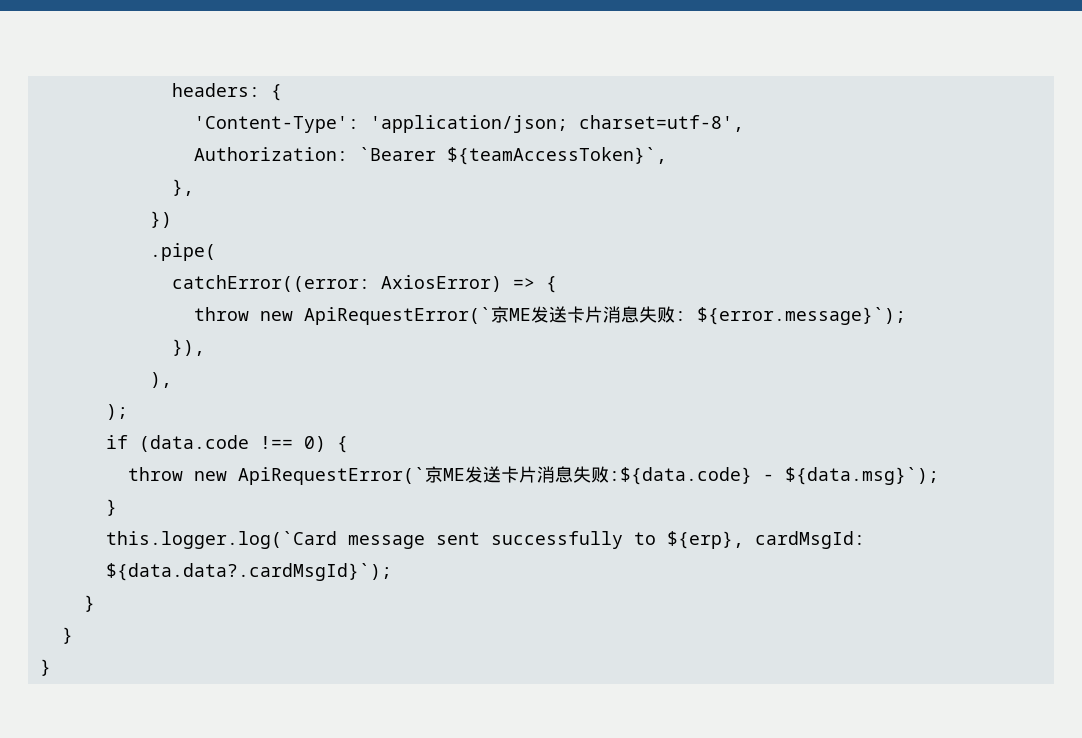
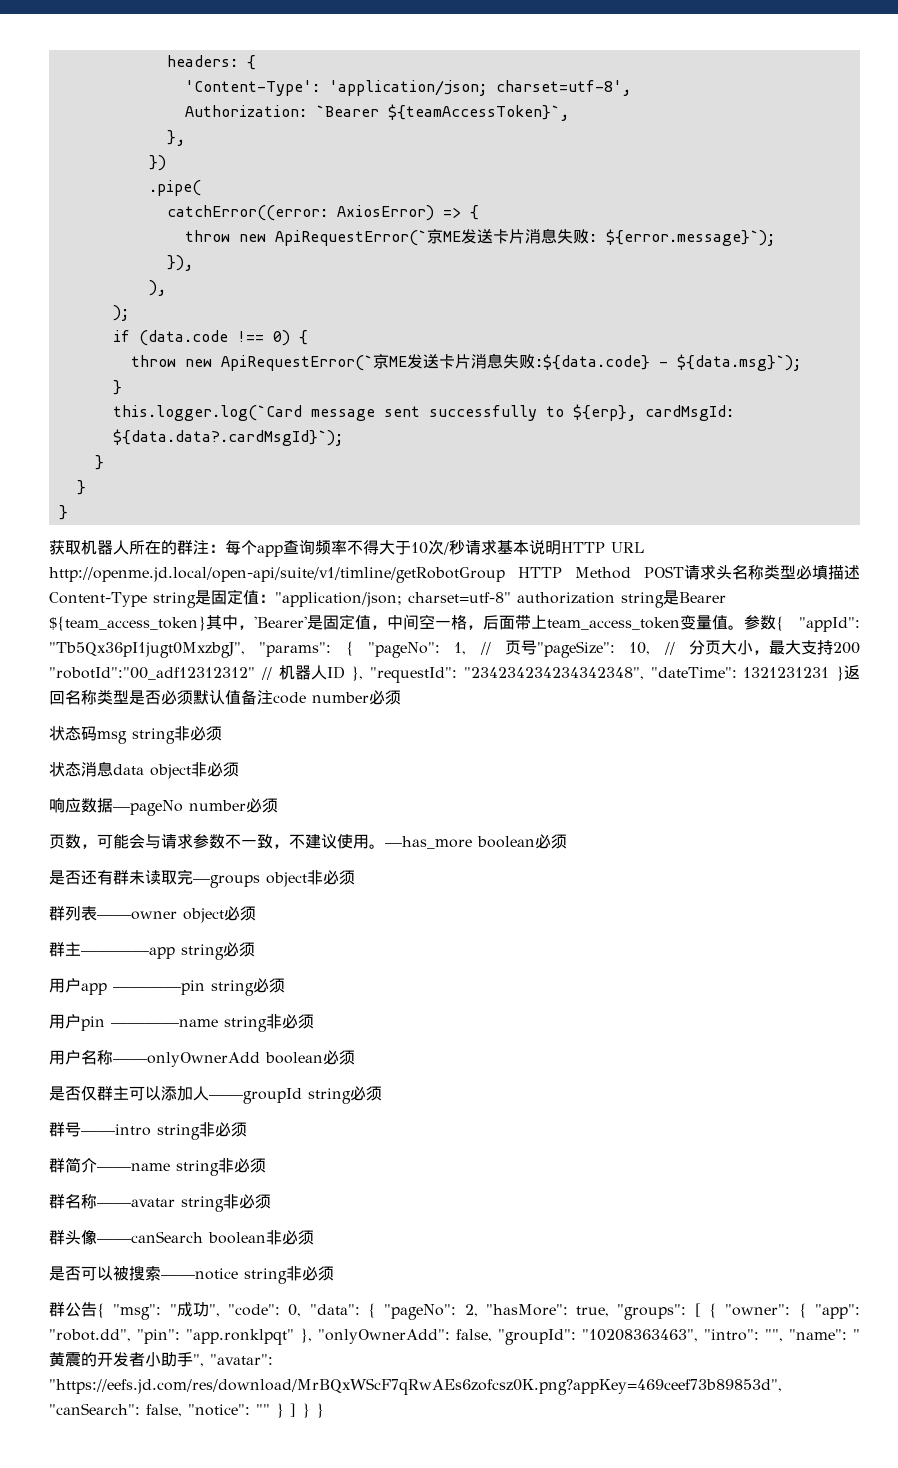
(51, 667) none -> [49,539,644,557] [49,564,860,583] [49,589,726,608] [49,614,860,632] [49,640,861,658] [49,665,860,683] [49,689,401,705] [49,726,222,744] [49,761,239,779] [49,797,278,816] [49,833,567,849] [49,869,355,888] [49,906,256,923] [49,942,255,960] [49,978,285,996] [49,1014,314,1032] [49,1050,355,1067] [49,1086,382,1104] [49,1122,247,1140] [49,1157,266,1176] [49,1194,271,1212] [49,1230,314,1245] [49,1266,334,1284] [49,1302,860,1320] [49,1328,860,1345] [49,1352,273,1367] [49,1378,782,1395] [49,1403,324,1418] // 获取机器人所在的群注：每个app查询频率不得大于10次/秒请求基本说明HTTP URL http://openme.jd.local/open-api/suite/v1/timline/getRobotGroup HTTP Method POST请求头名称类型必填描述Content-Type string是固定值："application/json; charset=utf-8" authorization string是Bearer ${team_access_token}其中，'Bearer'是固定值，中间空一格，后面带上team_access_token变量值。参数{ "appId": "Tb5Qx36pI1jugt0MxzbgJ", "params": { "pageNo": 1, // 页号"pageSize": 10, // 分页大小，最大支持200 "robotId":"00_adf12312312" // 机器人ID }, "requestId": "234234234234342348", "dateTime": 1321231231 }返回名称类型是否必须默认值备注code number必须 // 状态码msg string非必须 // 状态消息data object非必须 // 响应数据—pageNo number必须 // 页数，可能会与请求参数不一致，不建议使用。—has_more boolean必须 // 是否还有群未读取完—groups object非必须 // 群列表——owner object必须 // 群主————app string必须 // 用户app ————pin string必须 // 用户pin ————name string非必须 // 用户名称——onlyOwnerAdd boolean必须 // 是否仅群主可以添加人——groupId string必须 // 群号——intro string非必须 // 群简介——name string非必须 // 群名称——avatar string非必须 // 群头像——canSearch boolean非必须 // 是否可以被搜索——notice string非必须 // 群公告{ "msg": "成功", "code": 0, "data": { "pageNo": 2, "hasMore": true, "groups": [ { "owner": { "app": "robot.dd", "pin": "app.ronklpqt" }, "onlyOwnerAdd": false, "groupId": "10208363463", "intro": "", "name": "黄震的开发者小助手", "avatar": "https://eefs.jd.com/res/download/MrBQxWScF7qRwAEs6zofcsz0K.png?appKey=469ceef73b89853d", "canSearch": false, "notice": "" } ] } }

